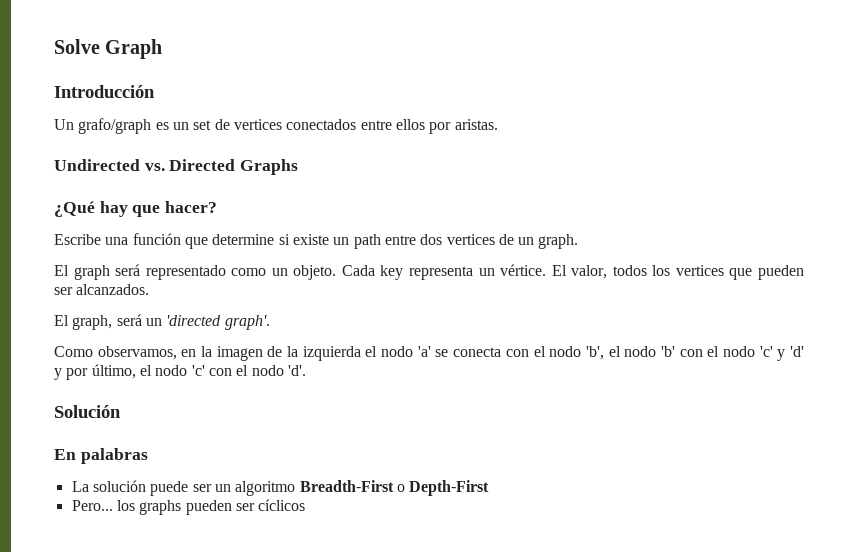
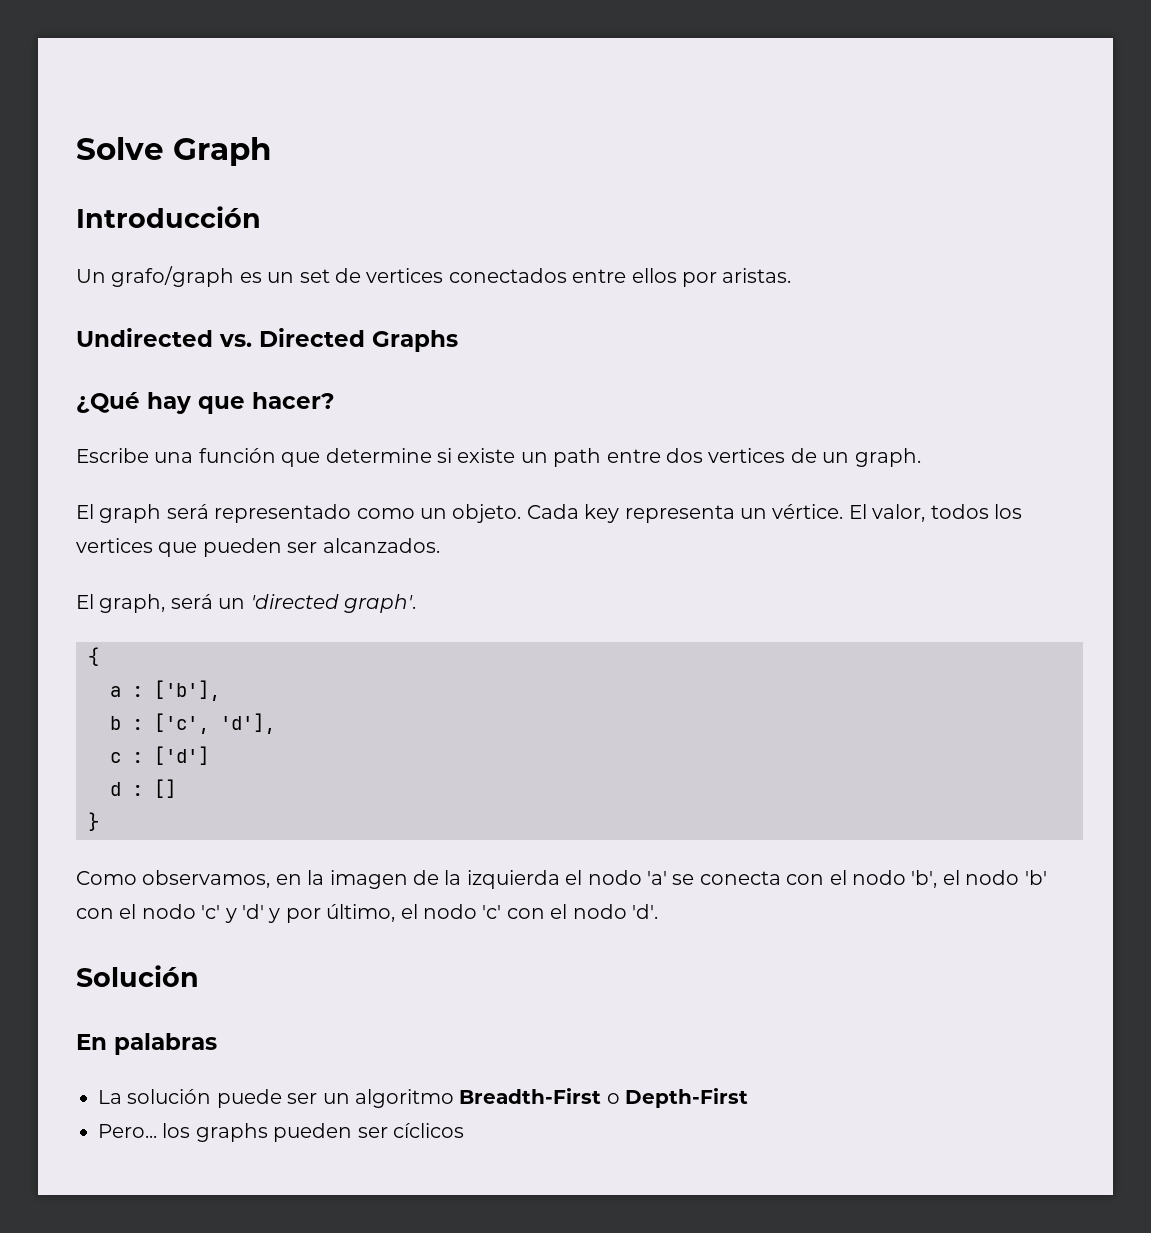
(270, 322) none -> [88,647,99,666] [110,680,220,701] [110,713,275,734] [110,746,209,765] [110,779,176,798] [88,812,99,831] // { // a : ['b'], // b : ['c', 'd'], // c : ['d'] // d : [] // }

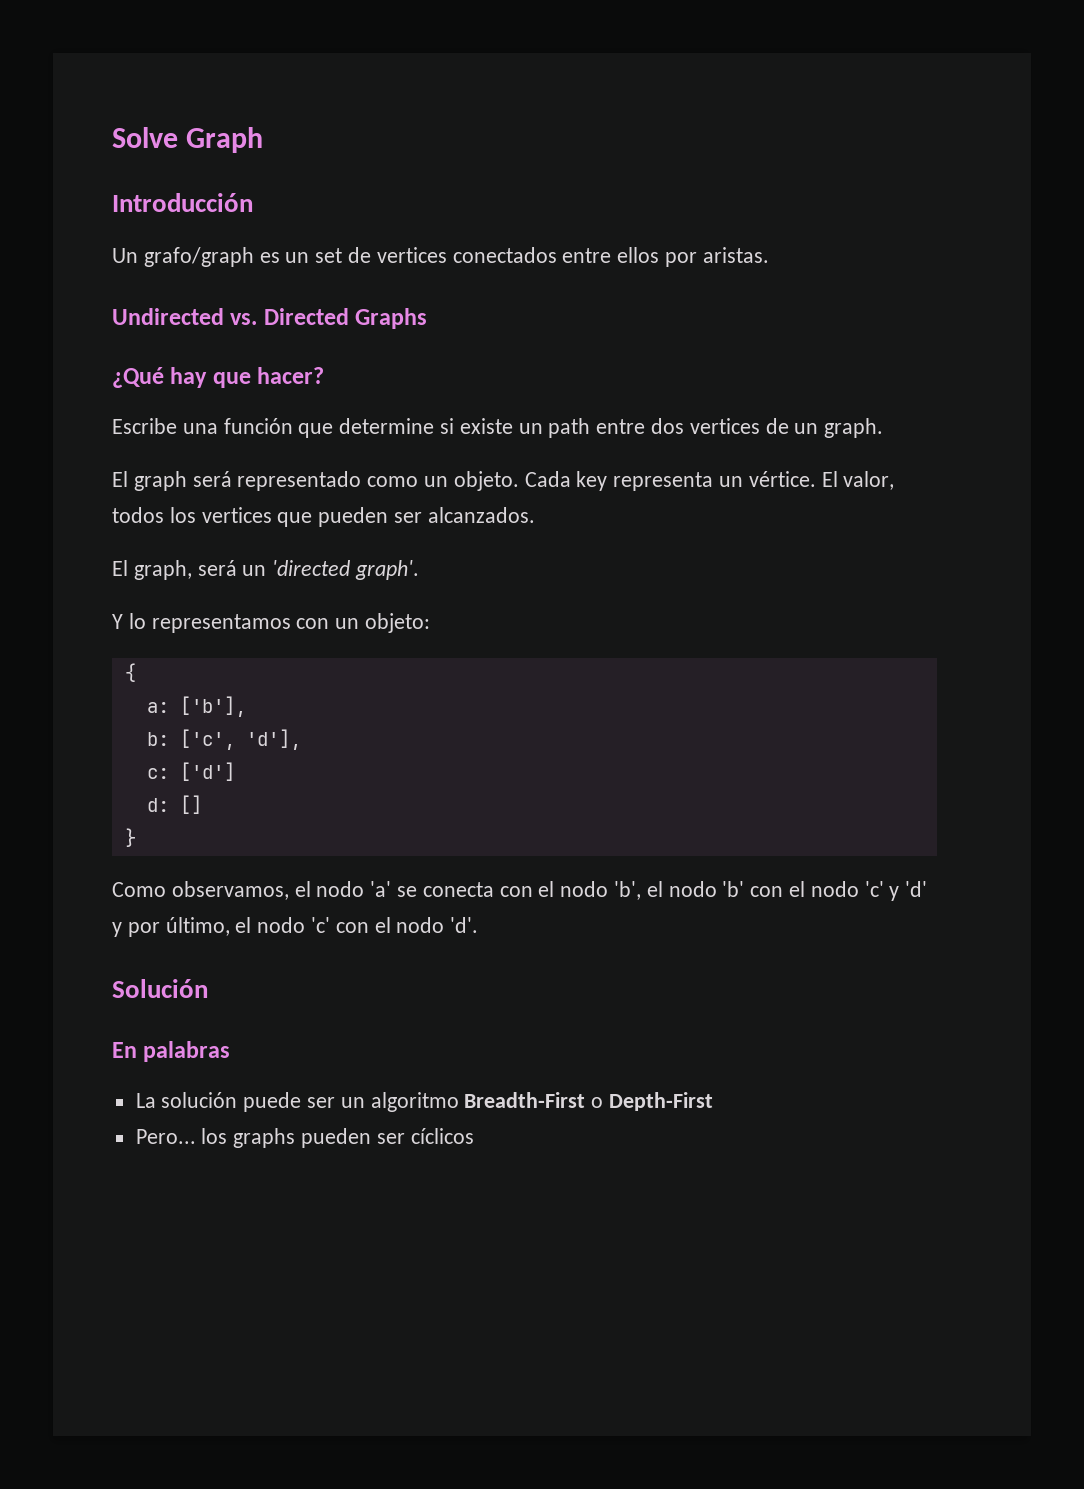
(416, 603) none -> [112,613,431,633] // Y lo representamos con un objeto:
[110,686,143,697] a : -> [146,702,169,713] a:
[110,716,143,730] b : -> [146,732,169,746] b:
[110,752,143,763] c : -> [146,768,169,779] c:
[110,782,143,796] d : -> [146,798,169,812] d:
[275,870,560,889] en la imagen de la izquierda -> (289, 890) none

